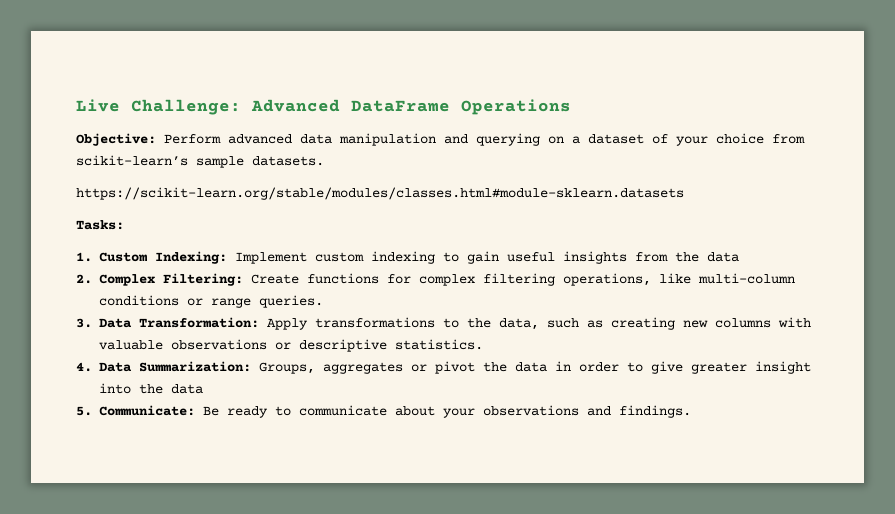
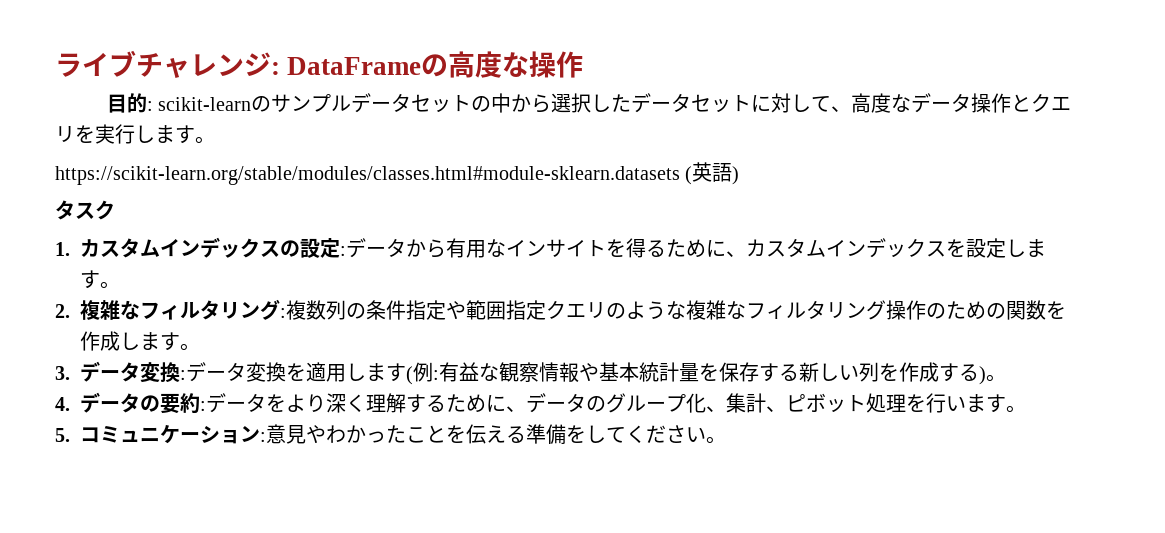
[76,99,571,115] [76,133,805,146] [76,155,324,168] [76,187,684,200] [76,220,124,230] [76,251,739,264] [76,273,795,286] [99,295,323,308] [76,317,811,330] [99,339,483,352] [76,361,811,374] [99,383,203,394] [76,405,691,418] Live Challenge: Advanced DataFrame Operations // Objective: Perform advanced data manipulation and querying on a dataset of your choice from scikit-learn’s sample datasets. // https://scikit-learn.org/stable/modules/classes.html#module-sklearn.datasets // Tasks: // 1. Custom Indexing: Implement custom indexing to gain useful insights from the data // 2. Complex Filtering: Create functions for complex filtering operations, like multi-column conditions or range queries. // 3. Data Transformation: Apply transformations to the data, such as creating new columns with valuable observations or descriptive statistics. // 4. Data Summarization: Groups, aggregates or pivot the data in order to give greater insight into the data // 5. Communicate: Be ready to communicate about your observations and findings. -> [55,50,584,78] [106,93,1072,113] [55,124,215,144] [55,162,740,185] [55,200,115,220] [55,237,1046,258] [80,270,120,289] [55,299,1066,320] [80,331,200,351] [55,361,1006,385] [55,392,1026,414] [55,424,726,445] ライブチャレンジ: DataFrameの高度な操作 // 目的: scikit-learnのサンプルデータセットの中から選択したデータセットに対して、高度なデータ操作とクエリを実行します。 // https://scikit-learn.org/stable/modules/classes.html#module-sklearn.datasets (英語) // タスク // 1.カスタムインデックスの設定:データから有用なインサイトを得るために、カスタムインデックスを設定します。 // 2.複雑なフィルタリング:複数列の条件指定や範囲指定クエリのような複雑なフィルタリング操作のための関数を作成します。 // 3.データ変換:データ変換を適用します(例:有益な観察情報や基本統計量を保存する新しい列を作成する)。 // 4.データの要約:データをより深く理解するために、データのグループ化、集計、ピボット処理を行います。 // 5.コミュニケーション:意見やわかったことを伝える準備をしてください。

